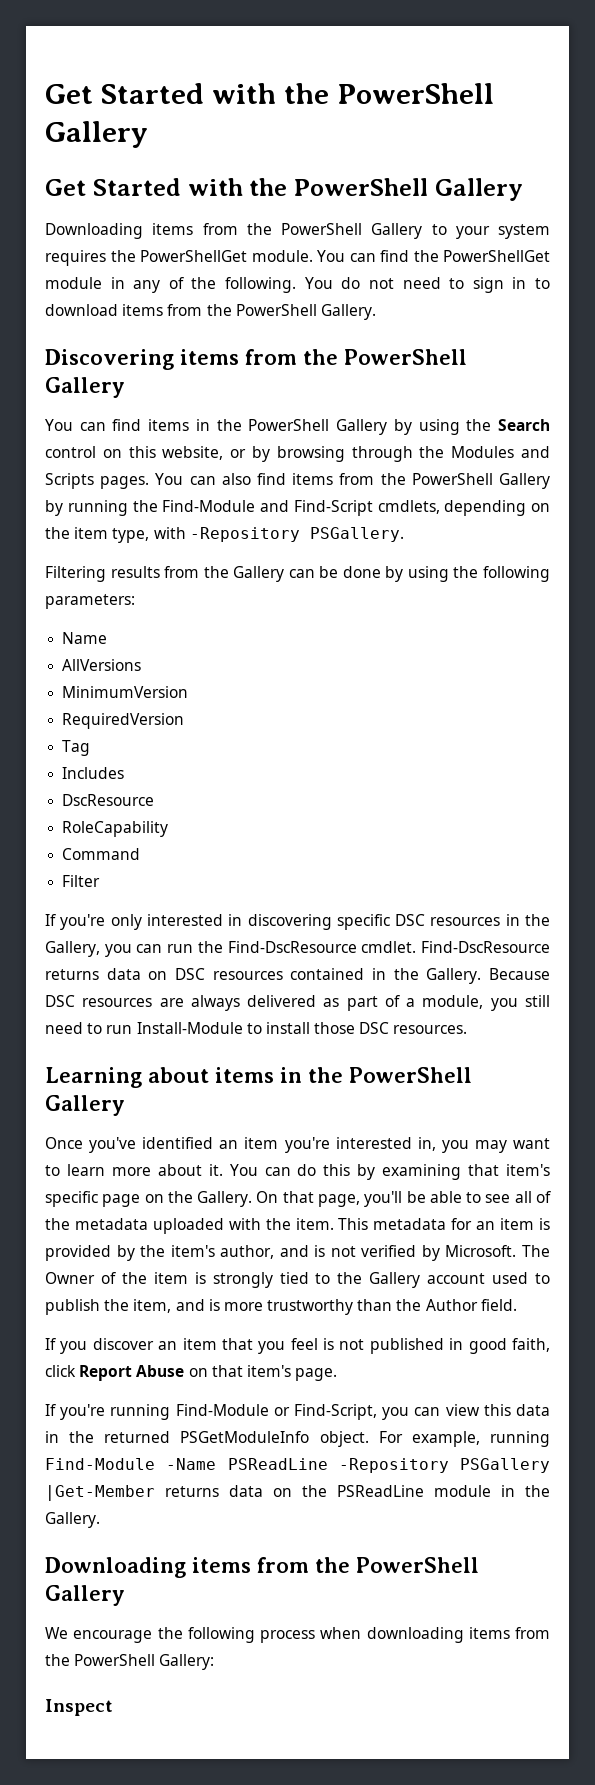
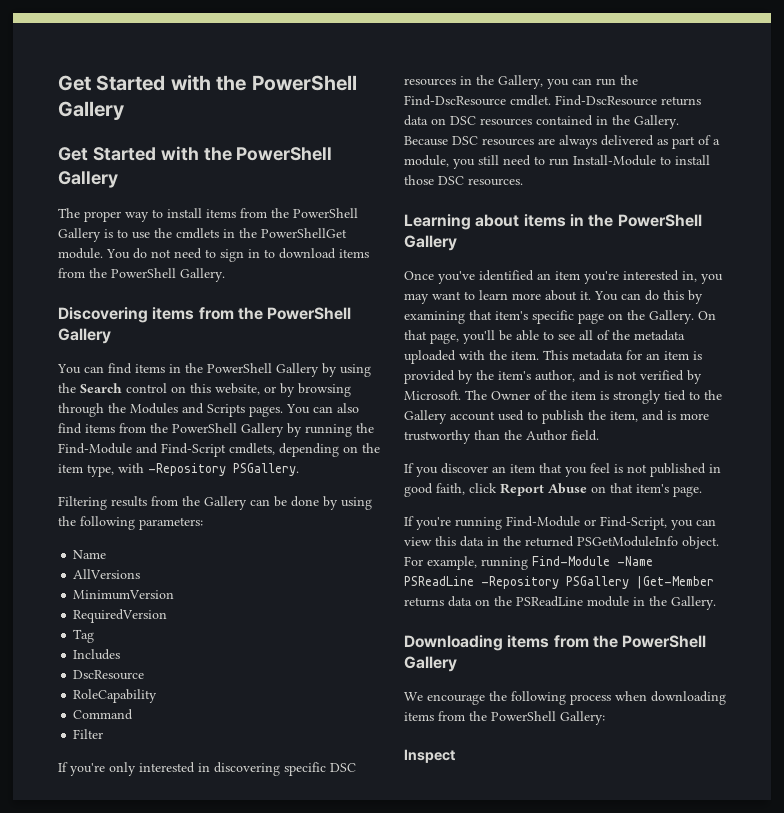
[45,223,550,239] [45,250,550,266] [45,277,297,293] Downloading items from the PowerShell Gallery to your system requires the PowerShellGet module. You can find the PowerShellGet module in any of the following. -> [58,208,358,222] [58,228,347,242] [58,248,103,259] The proper way to install items from the PowerShell Gallery is to use the cmdlets in the PowerShellGet module.

